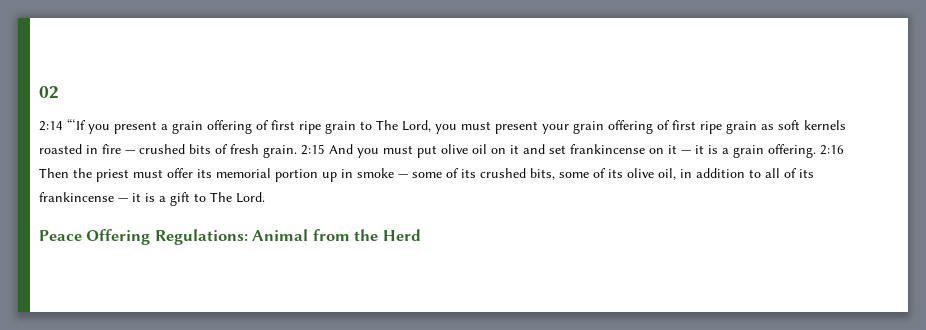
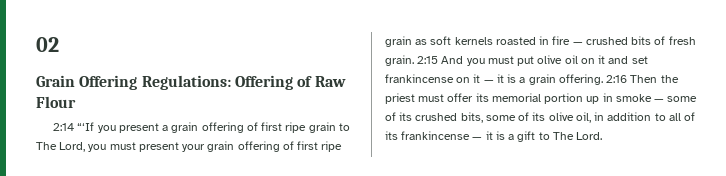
(59, 92) none -> [36,75,346,90] [36,96,76,108] // Grain Offering Regulations: Offering of Raw Flour
[39,229,421,245] // Peace Offering Regulations: Animal from the Herd -> (603, 136) none

